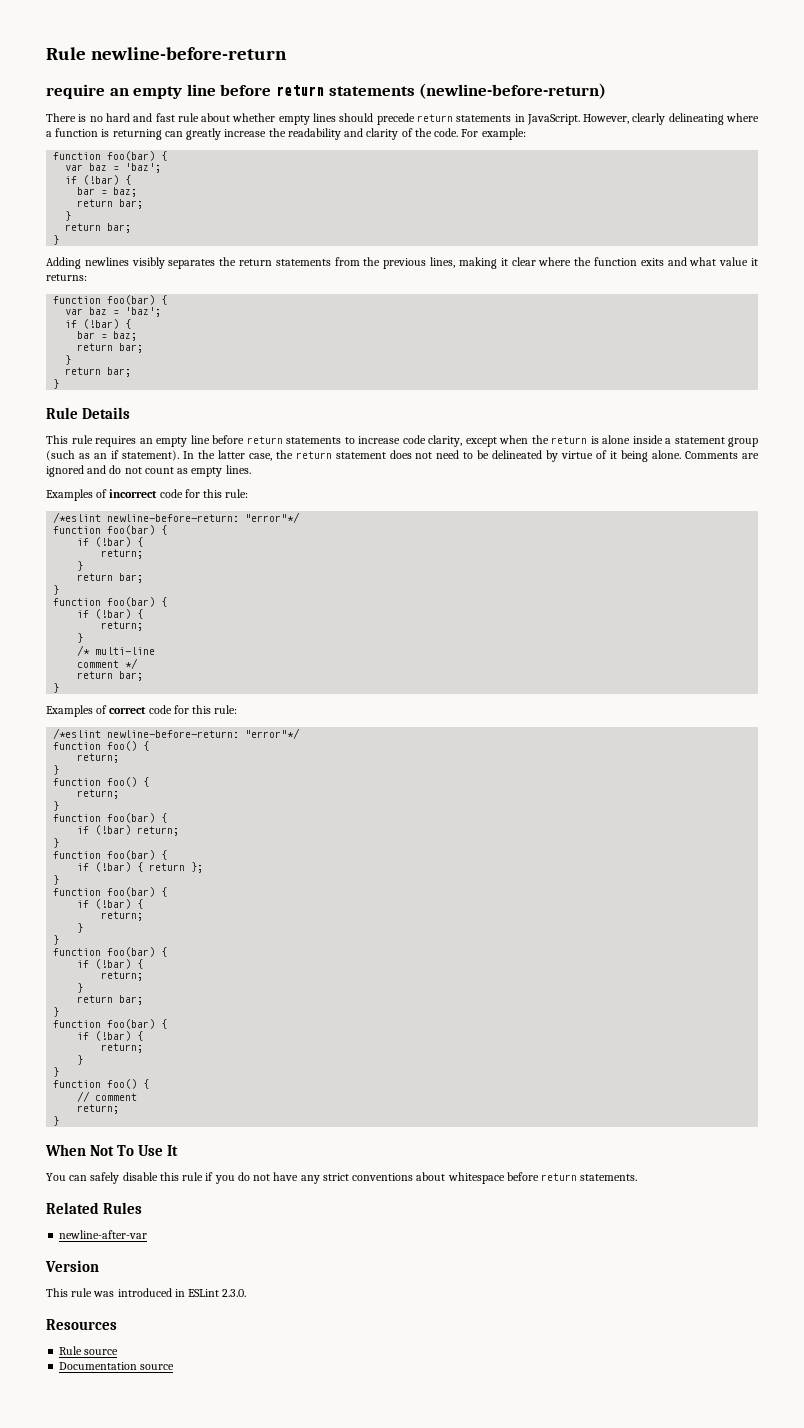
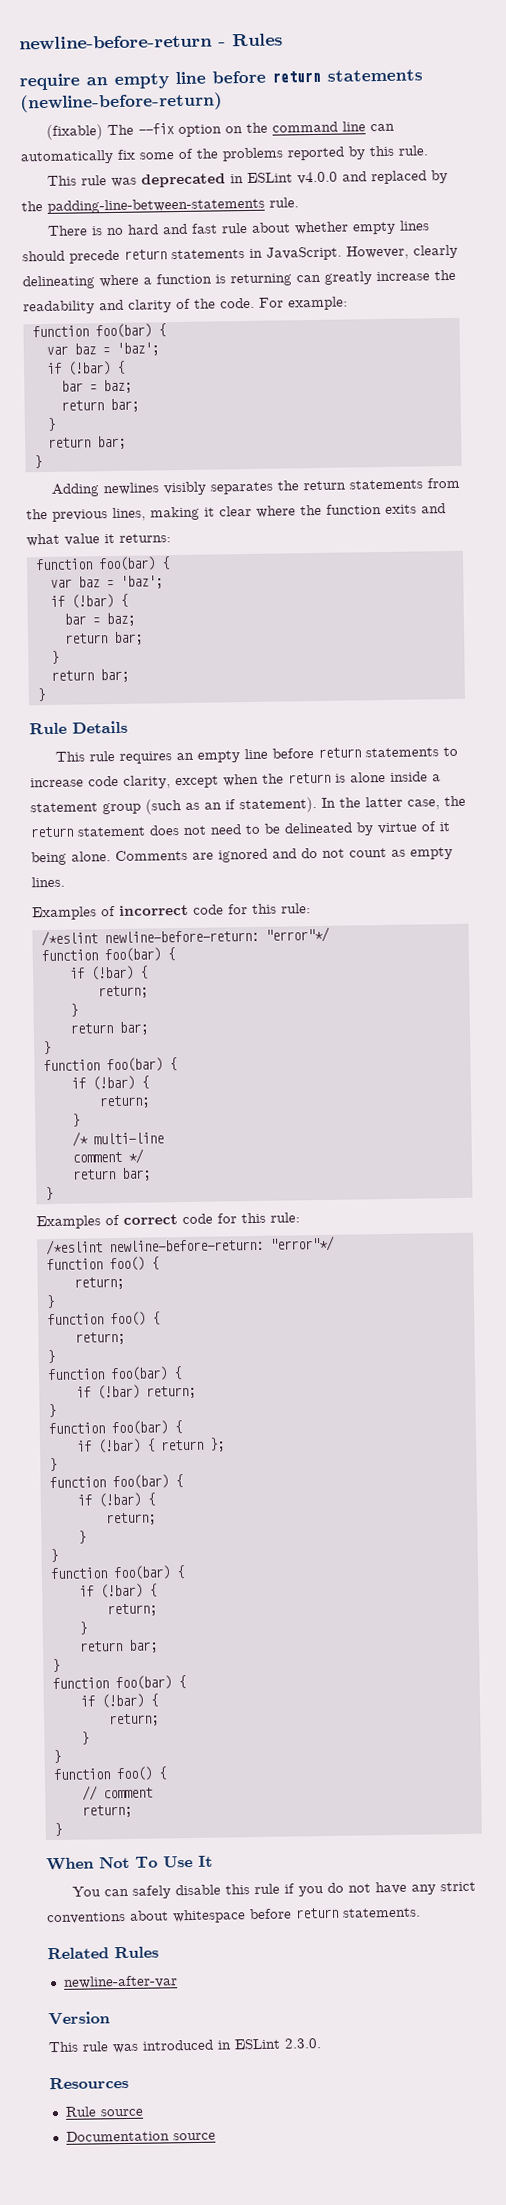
[46,47,86,60] Rule -> (19, 42) none
(288, 53) none -> [218,33,283,47] - Rules
(607, 91) none -> [45,121,395,140] [20,145,428,165] [46,170,448,188] [21,197,299,214] // (fixable) The --fix option on the command line can automatically fix some of the problems reported by this rule. // This rule was deprecated in ESLint v4.0.0 and replaced by the padding-line-between-statements rule.

